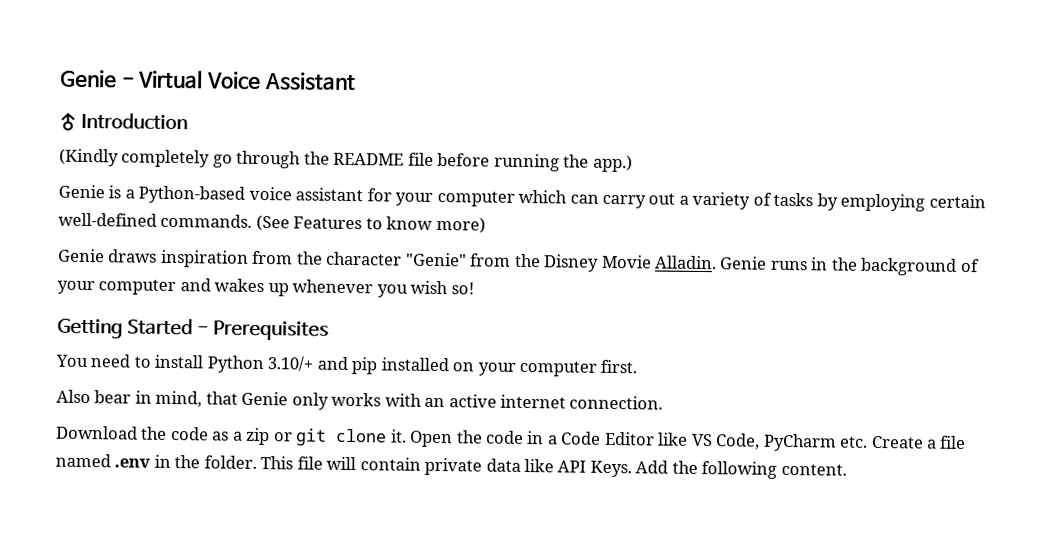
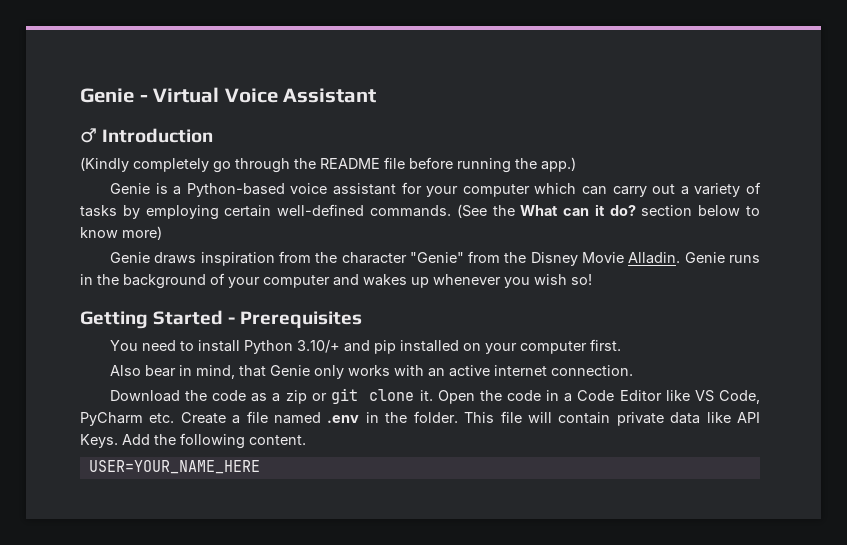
[293,216,363,230] Features -> [492,204,741,216] the What can it do? section below
(847, 469) none -> [88,460,260,474] // USER=YOUR_NAME_HERE

